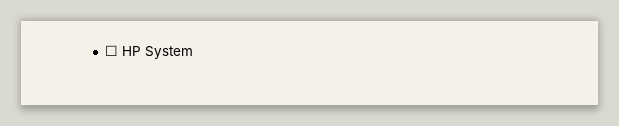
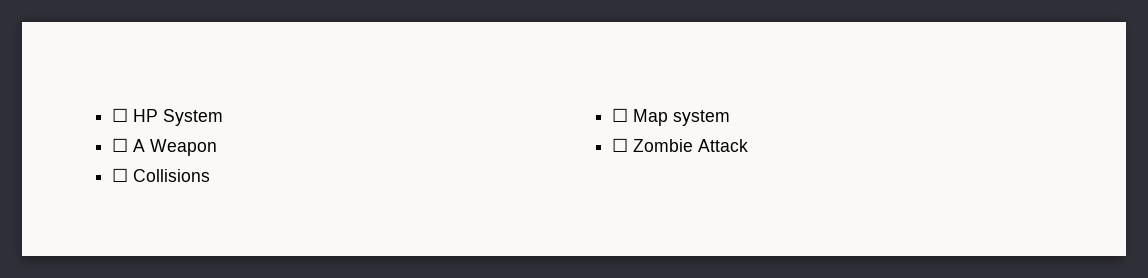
(193, 52) none -> [112,138,218,156] [112,168,211,182] [612,108,731,126] [612,138,749,152] // ☐ A Weapon // ☐ Collisions // ☐ Map system // ☐ Zombie Attack

